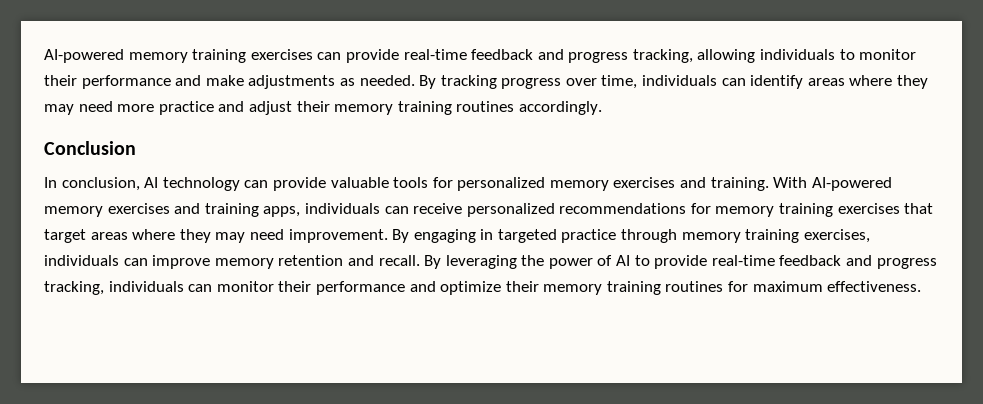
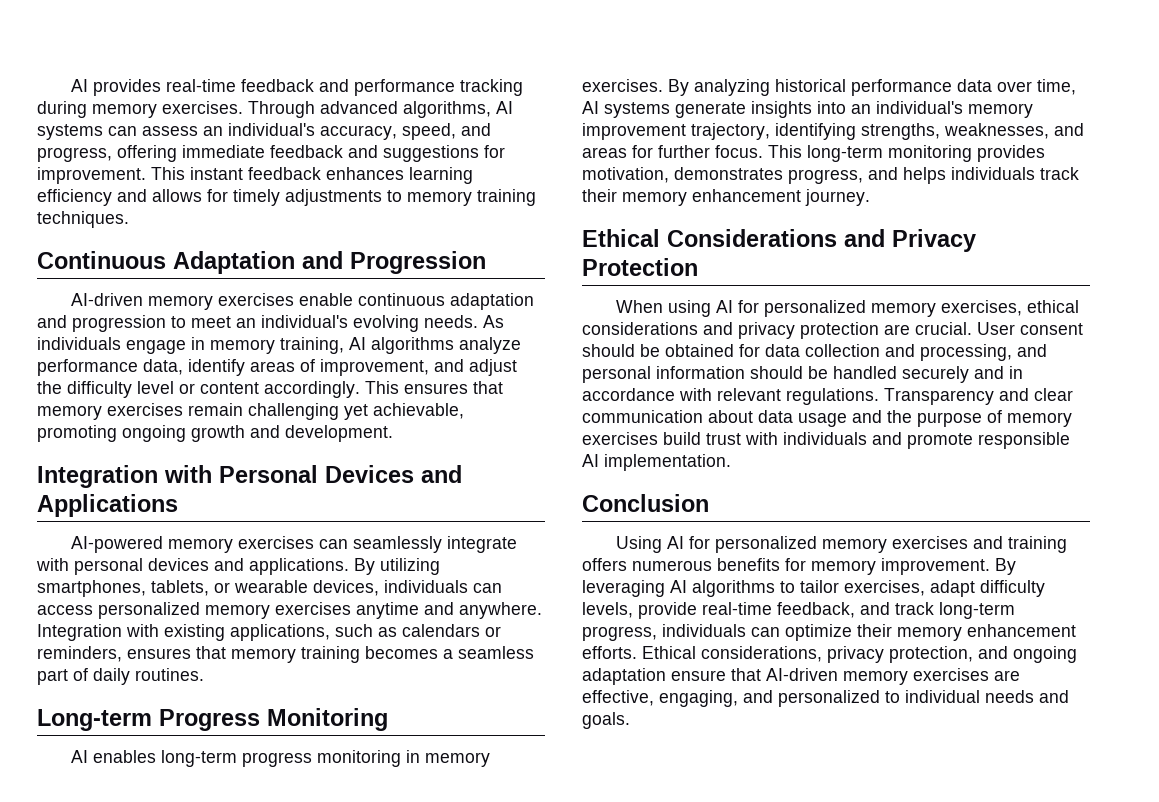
[44,49,917,63] [44,75,929,89] [44,101,602,115] [44,141,136,155] [44,177,429,191] AI-powered memory training exercises can provide real-time feedback and progress tracking, allowing individuals to monitor their performance and make adjustments as needed. By tracking progress over time, individuals can identify areas where they may need more practice and adjust their memory training routines accordingly. // Conclusion // In conclusion, AI technology can provide valuable tools -> [70,79,523,96] [37,101,513,118] [37,123,491,140] [37,145,505,162] [37,167,473,184] [37,189,536,206] [37,211,129,228] [37,251,486,274] [70,293,534,310] [37,315,504,332] [37,337,521,354] [37,359,517,376] [37,381,503,398] [37,403,464,420] [37,425,393,442] [37,465,462,488] [37,494,178,517] [70,536,517,553] [36,558,440,575] [37,580,502,597] [37,602,542,619] [37,624,501,641] [37,646,534,663] [37,668,204,685] [37,708,388,731] [70,750,490,767] [582,79,1076,96] [582,101,1033,118] [582,123,1084,140] [582,145,1045,162] [582,167,1079,184] [582,189,870,206] [582,229,976,252] [582,258,698,276] [615,300,1079,317] [582,322,1083,339] [582,344,1047,361] [582,366,1023,383] [582,388,1073,405] [582,410,1072,427] [582,432,1070,449] [582,454,731,471] [582,494,709,512] [615,536,684,553] AI provides real-time feedback and performance tracking during memory exercises. Through advanced algorithms, AI systems can assess an individual's accuracy, speed, and progress, offering immediate feedback and suggestions for improvement. This instant feedback enhances learning efficiency and allows for timely adjustments to memory training techniques. // Continuous Adaptation and Progression // AI-driven memory exercises enable continuous adaptation and progression to meet an individual's evolving needs. As individuals engage in memory training, AI algorithms analyze performance data, identify areas of improvement, and adjust the difficulty level or content accordingly. This ensures that memory exercises remain challenging yet achievable, promoting ongoing growth and development. // Integration with Personal Devices and Applications // AI-powered memory exercises can seamlessly integrate with personal devices and applications. By utilizing smartphones, tablets, or wearable devices, individuals can access personalized memory exercises anytime and anywhere. Integration with existing applications, such as calendars or reminders, ensures that memory training becomes a seamless part of daily routines. // Long-term Progress Monitoring // AI enables long-term progress monitoring in memory exercises. By analyzing historical performance data over time, AI systems generate insights into an individual's memory improvement trajectory, identifying strengths, weaknesses, and areas for further focus. This long-term monitoring provides motivation, demonstrates progress, and helps individuals track their memory enhancement journey. // Ethical Considerations and Privacy Protection // When using AI for personalized memory exercises, ethical considerations and privacy protection are crucial. User consent should be obtained for data collection and processing, and personal information should be handled securely and in accordance with relevant regulations. Transparency and clear communication about data usage and the purpose of memory exercises build trust with individuals and promote responsible AI implementation. // Conclusion // Using AI
[710,177,892,191] [44,203,934,217] [44,229,870,243] [44,255,937,269] [44,281,922,295] training. With AI-powered memory exercises and training apps, individuals can receive personalized recommendations for memory training exercises that target areas where they may need improvement. By engaging in targeted practice through memory training exercises, individuals can improve memory retention and recall. By leveraging the power of AI to provide real-time feedback and progress tracking, individuals can monitor their performance and optimize their memory training routines for maximum effectiveness. -> [1007,536,1067,553] [582,558,1016,575] [582,580,1045,597] [582,602,1015,619] [582,624,1076,641] [582,646,1077,663] [582,668,1020,685] [582,690,1069,707] [582,712,630,729] training offers numerous benefits for memory improvement. By leveraging AI algorithms to tailor exercises, adapt difficulty levels, provide real-time feedback, and track long-term progress, individuals can optimize their memory enhancement efforts. Ethical considerations, privacy protection, and ongoing adaptation ensure that AI-driven memory exercises are effective, engaging, and personalized to individual needs and goals.

